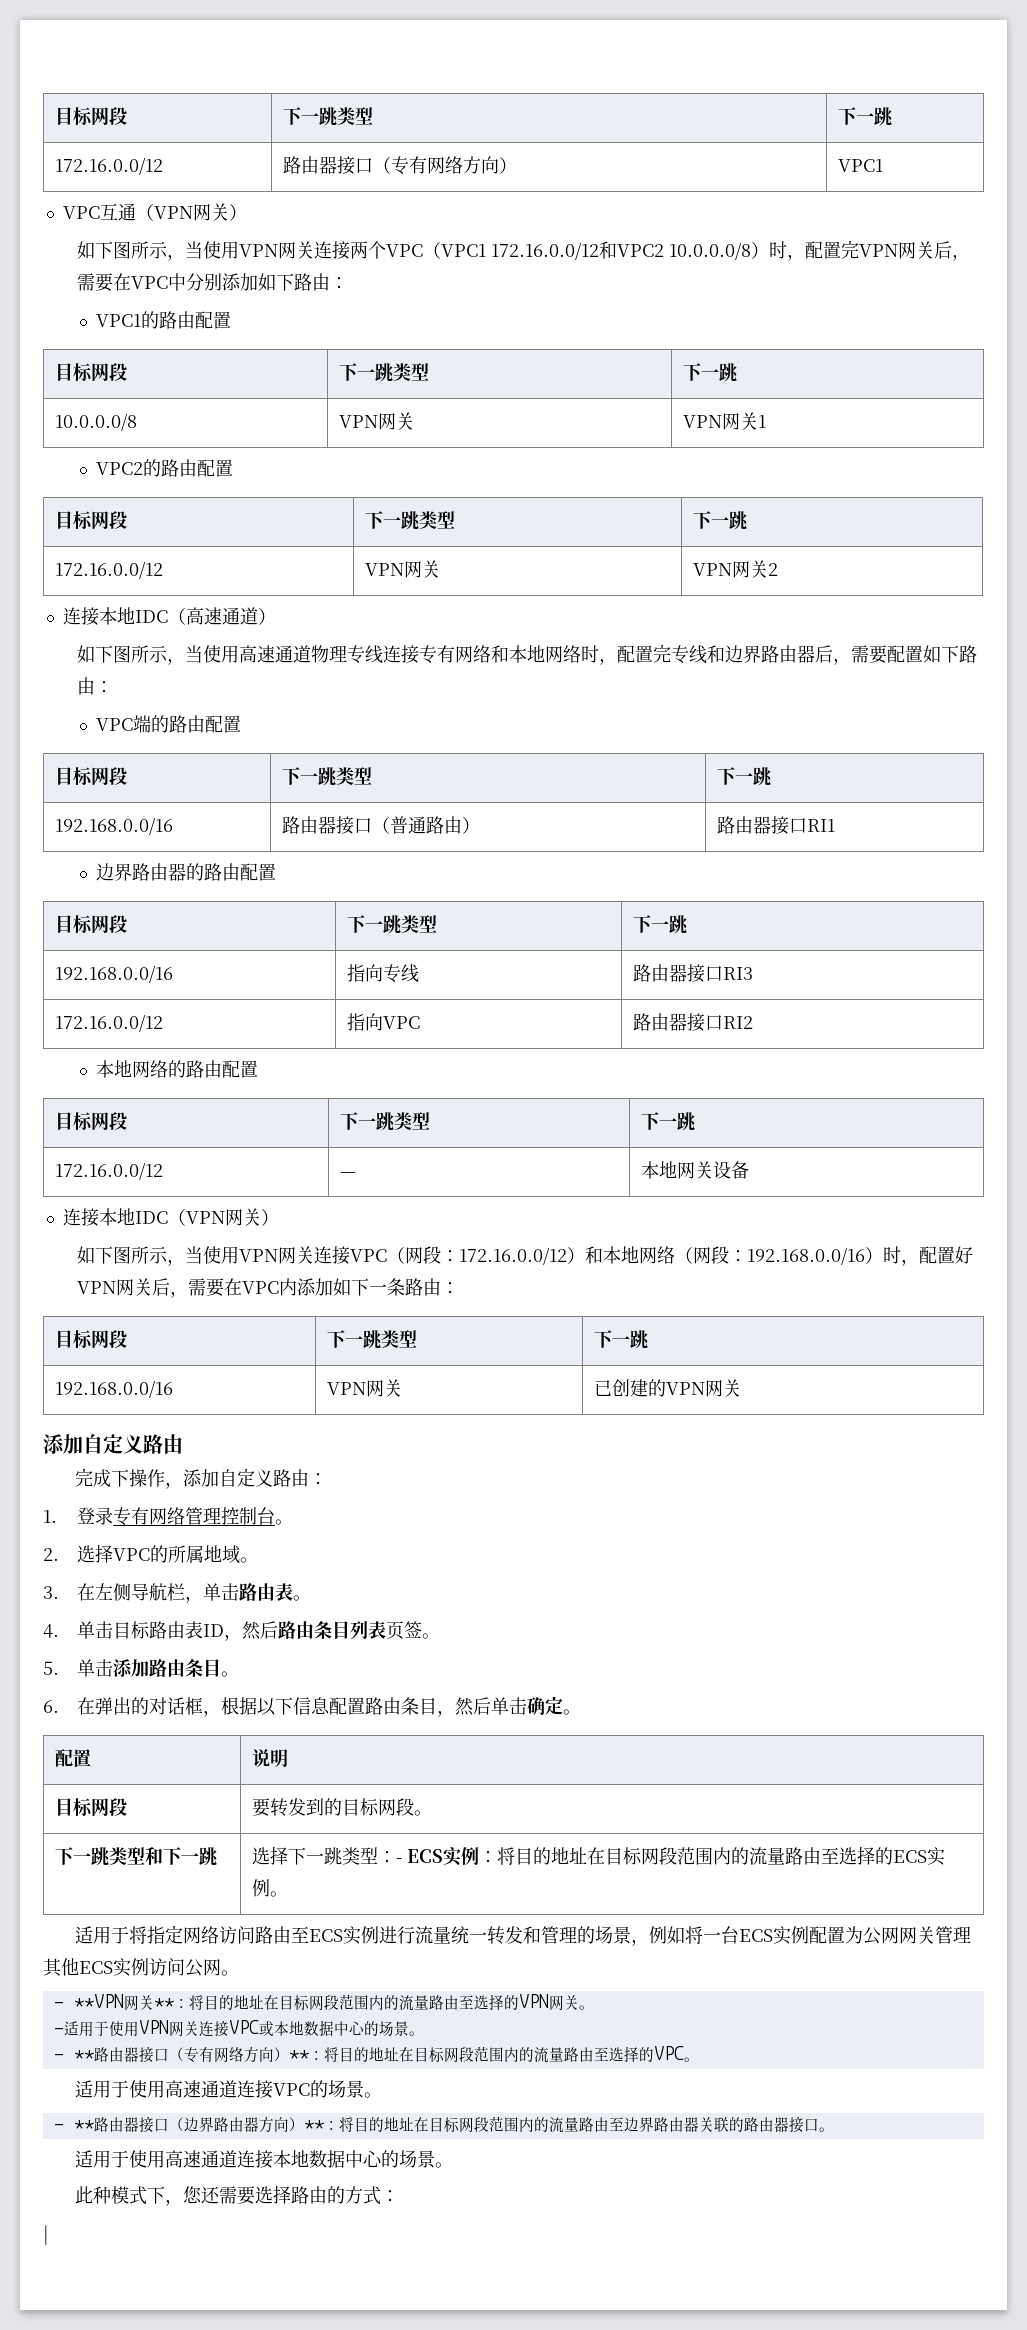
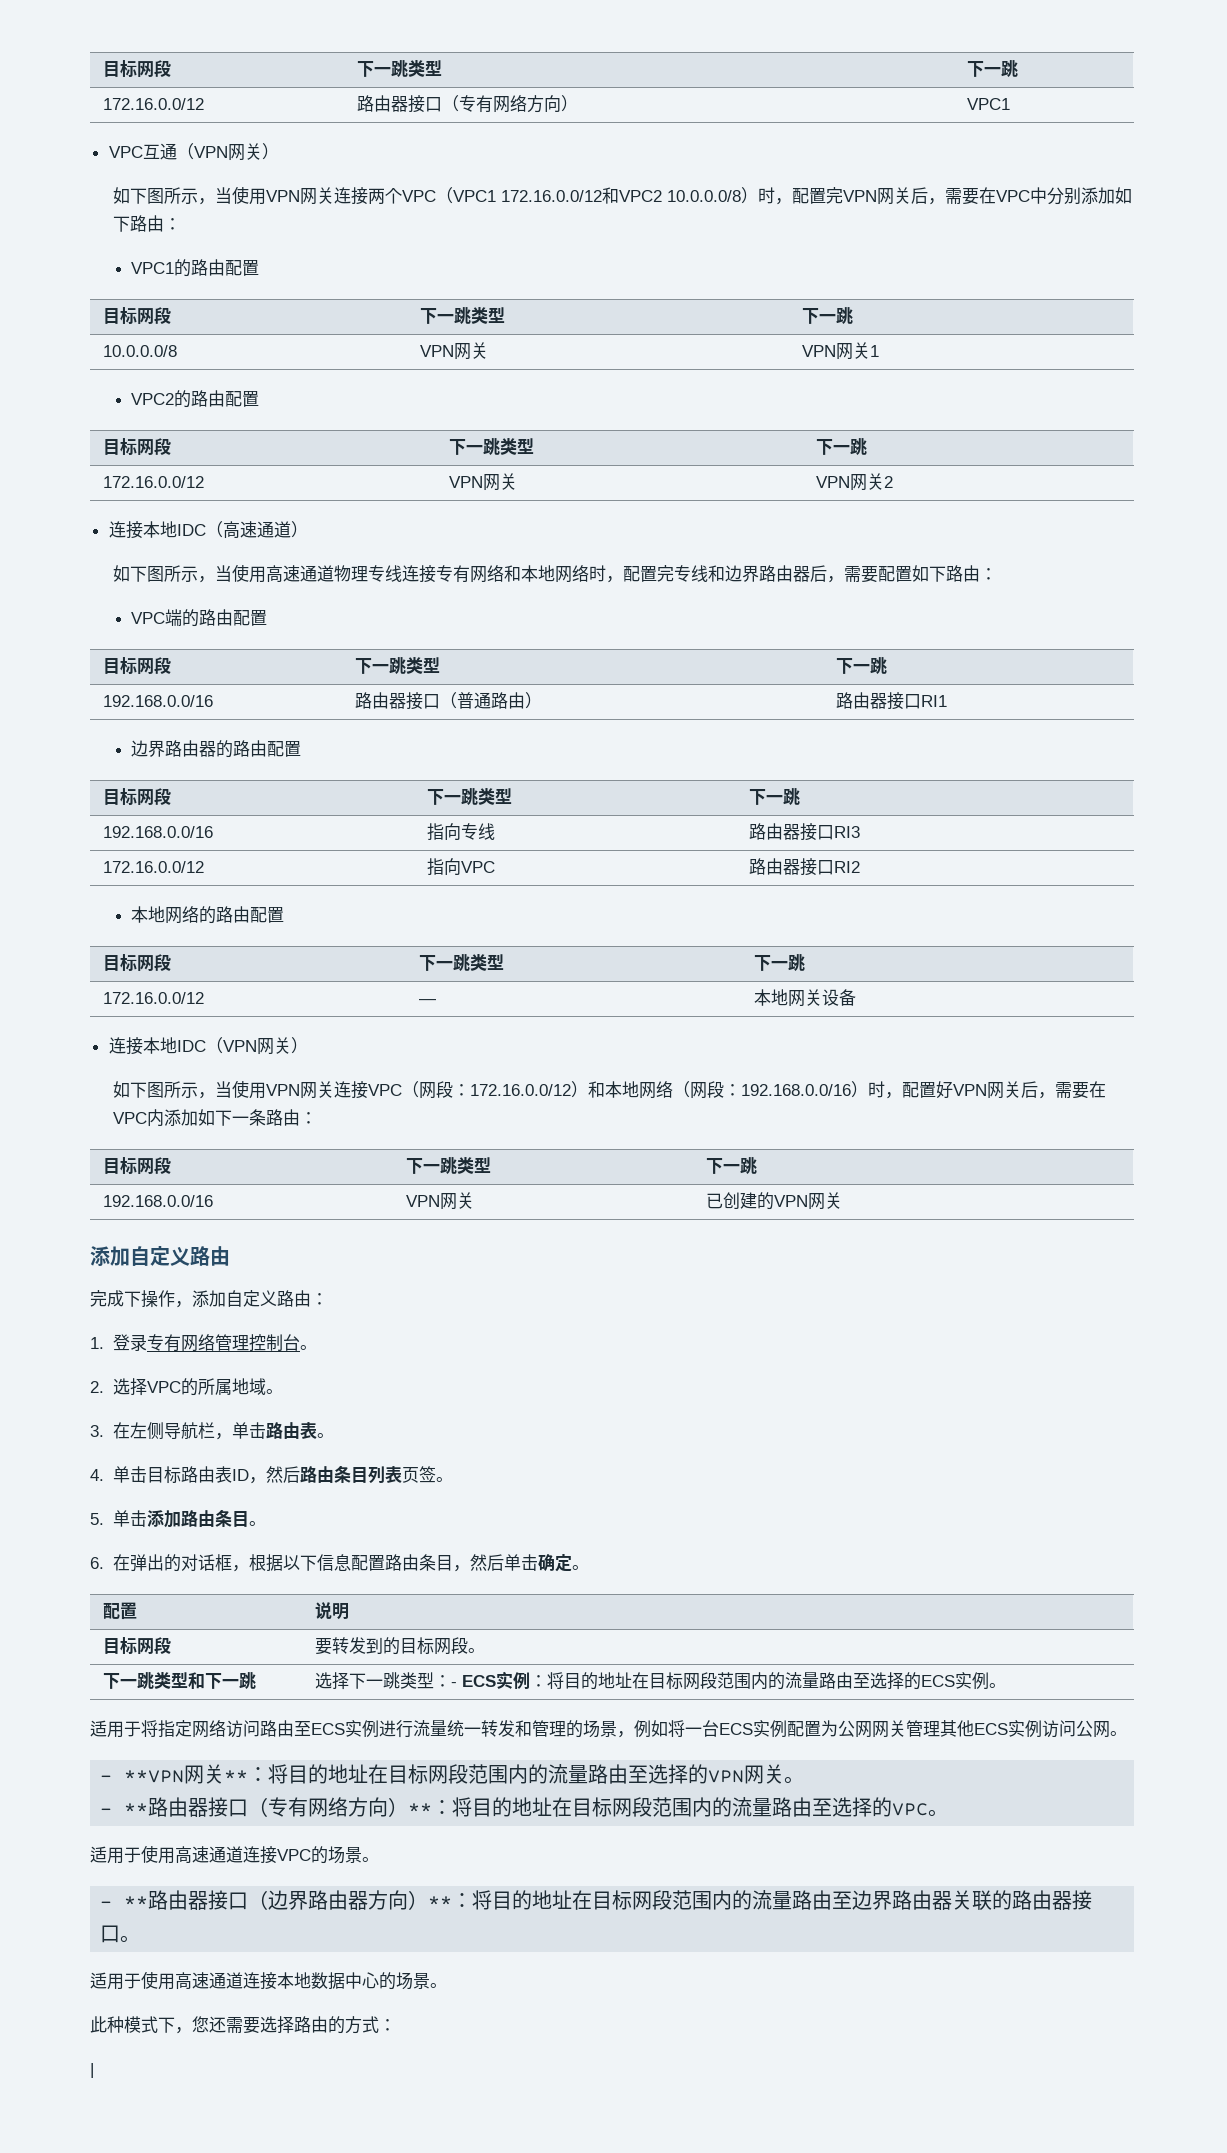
[53,2020,424,2037] // -适用于使用VPN网关连接VPC或本地数据中心的场景。 -> (805, 1780) none

